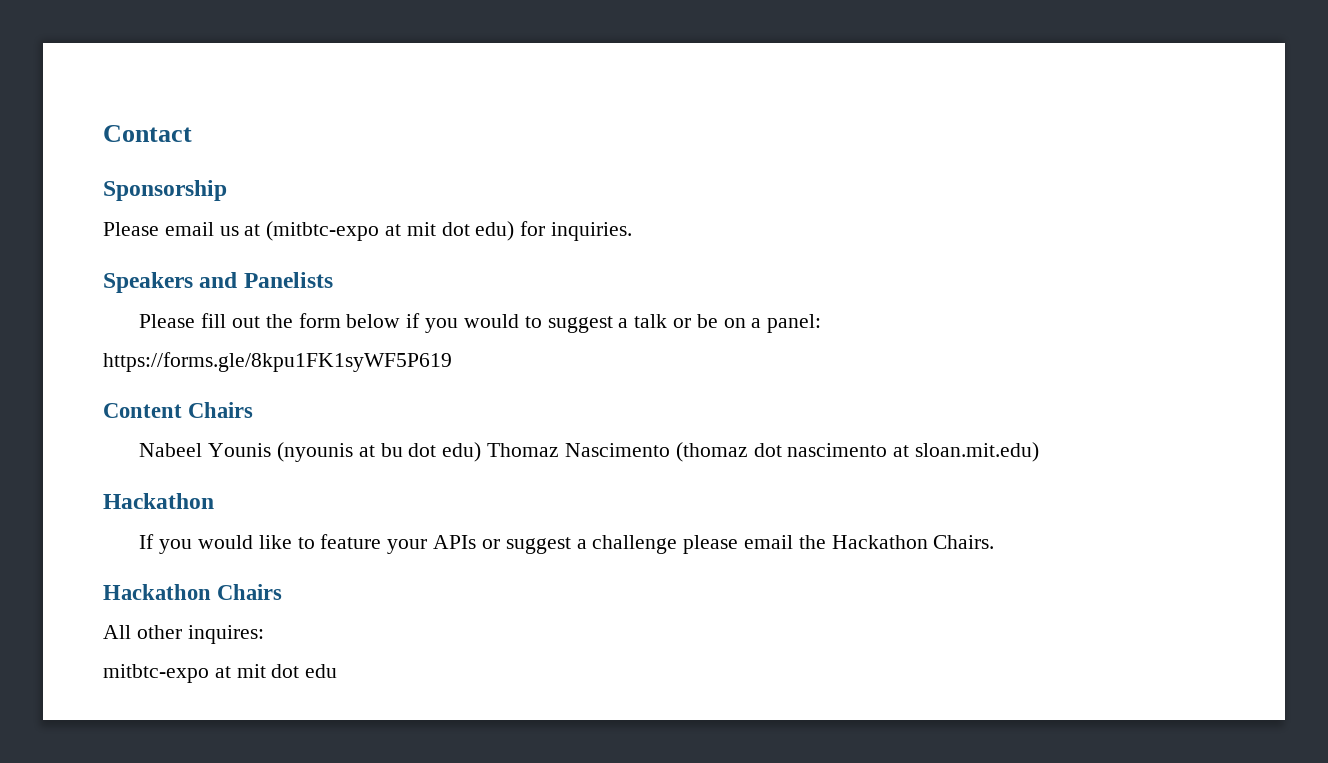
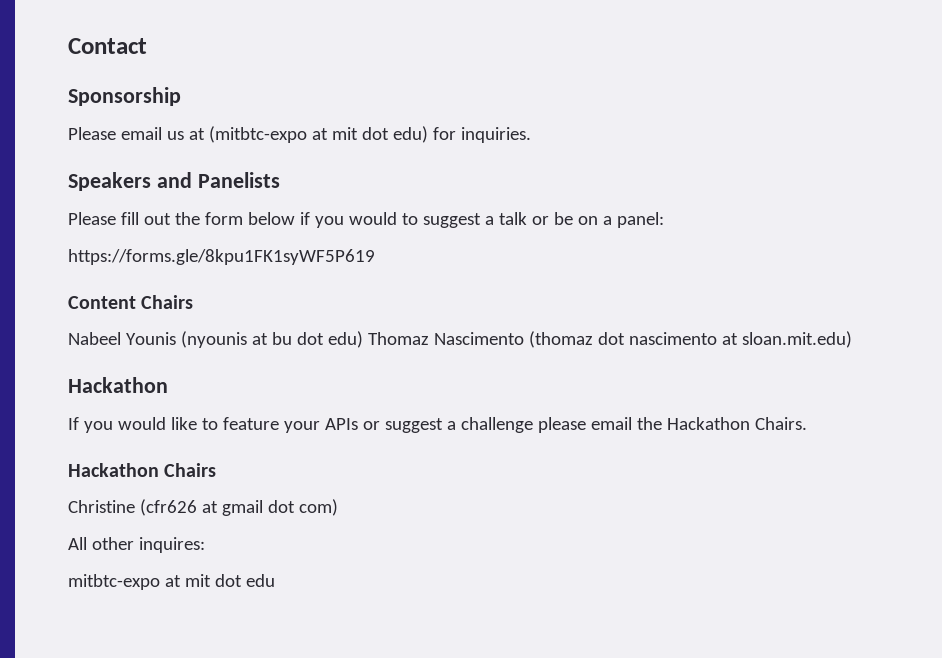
(283, 592) none -> [68,499,338,516] // Christine (cfr626 at gmail dot com)

